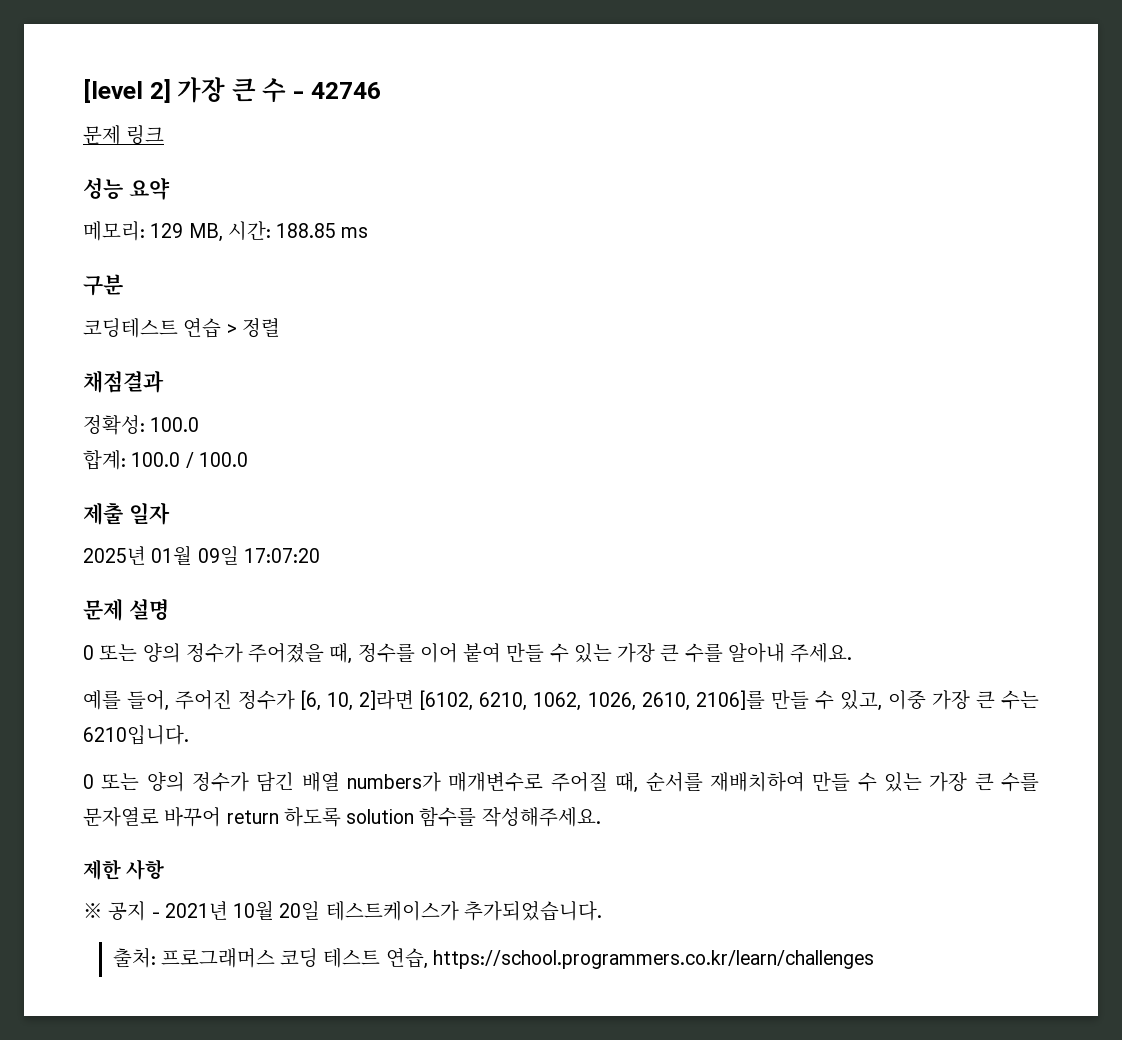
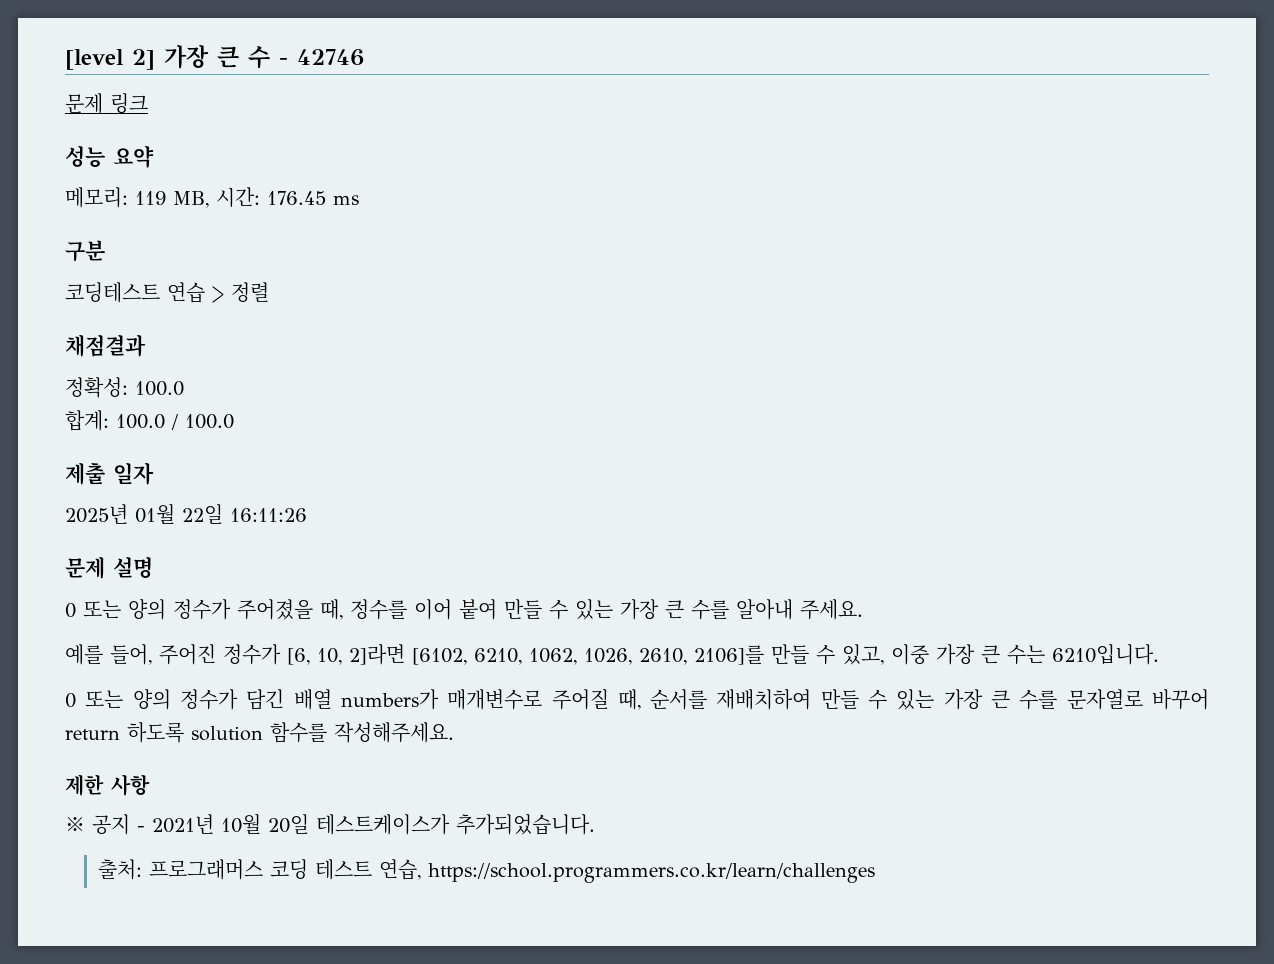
[150,223,184,238] 129 -> [135,191,166,205] 119
[276,223,337,238] 188.85 -> [267,191,326,205] 176.45
[197,546,320,565] 09일 17:07:20 -> [182,504,307,524] 22일 16:11:26

